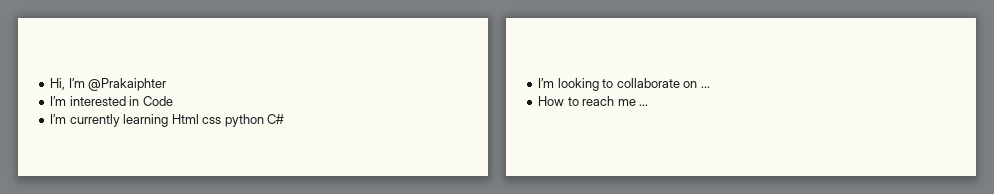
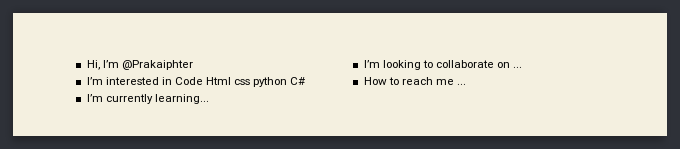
[50,114,169,127] // I’m currently learning -> (203, 81) none
(285, 119) none -> [86,94,209,104] // I’m currently learning...

